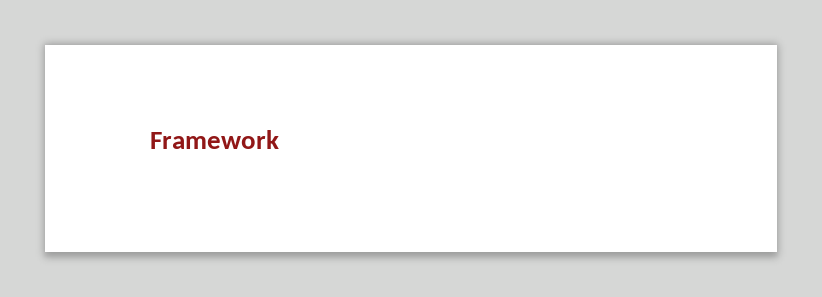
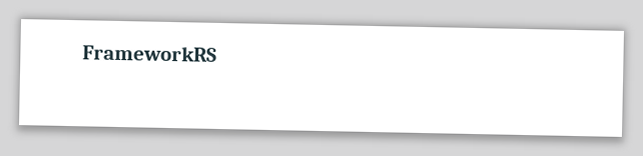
[150,130,279,149] Framework -> [82,44,217,62] FrameworkRS

